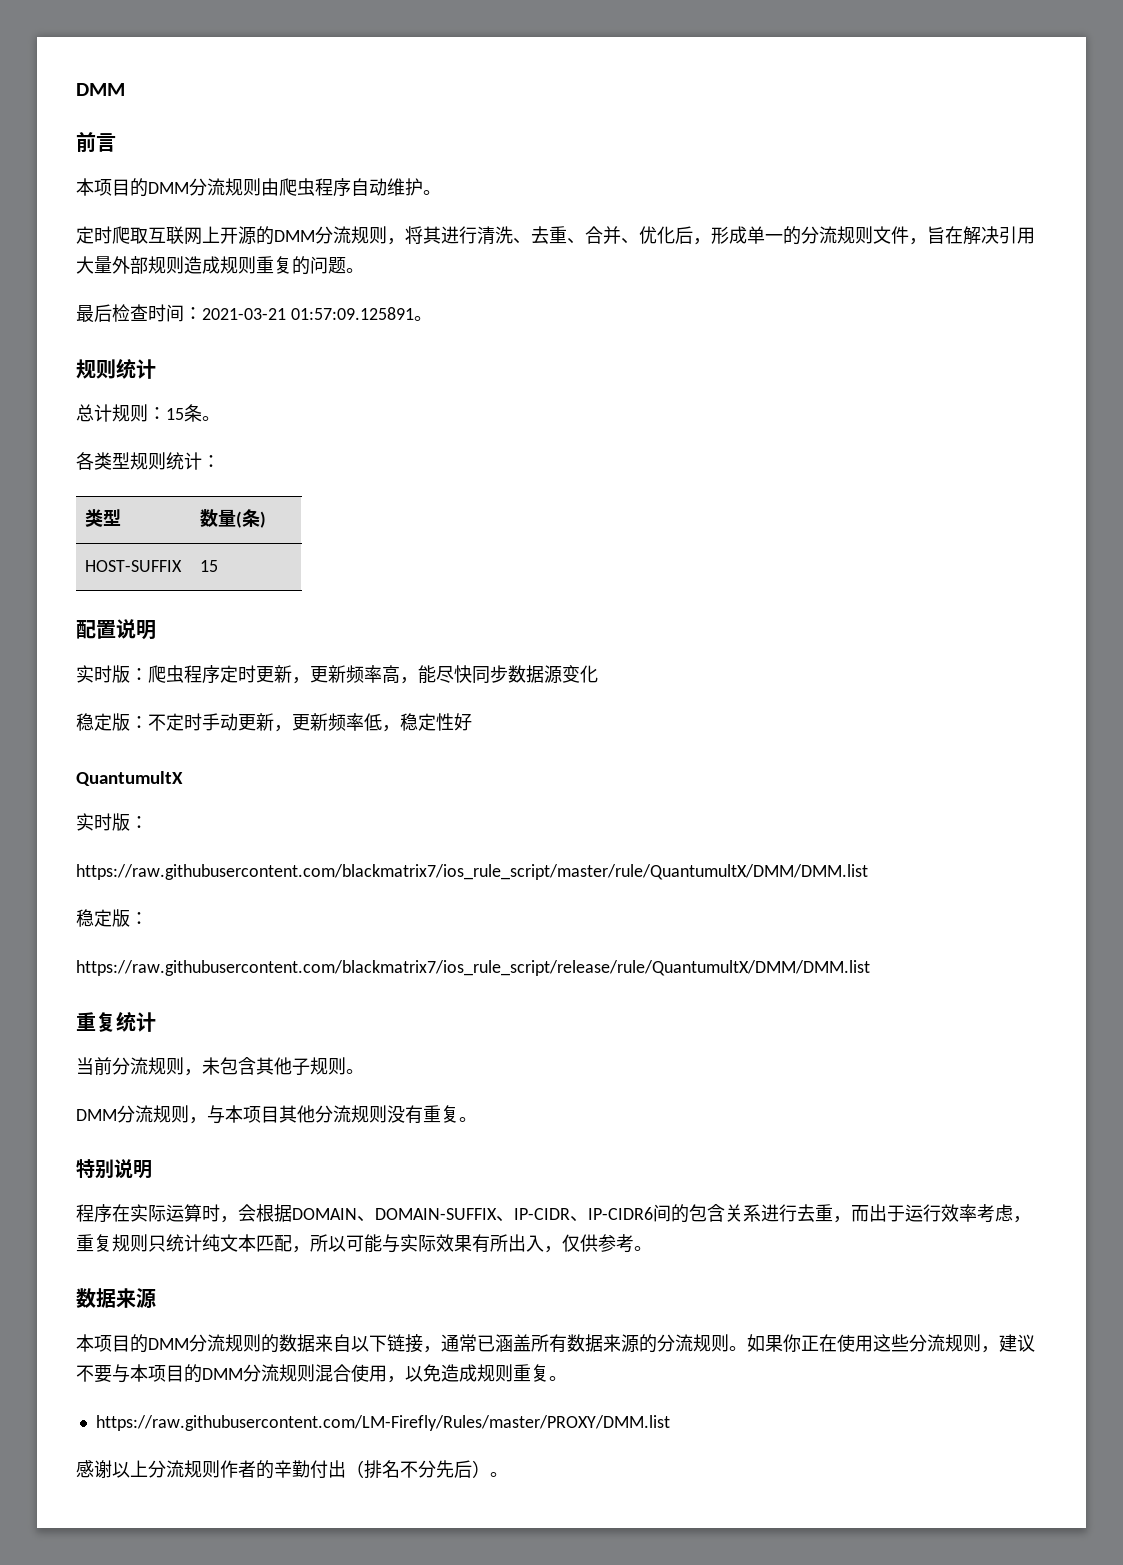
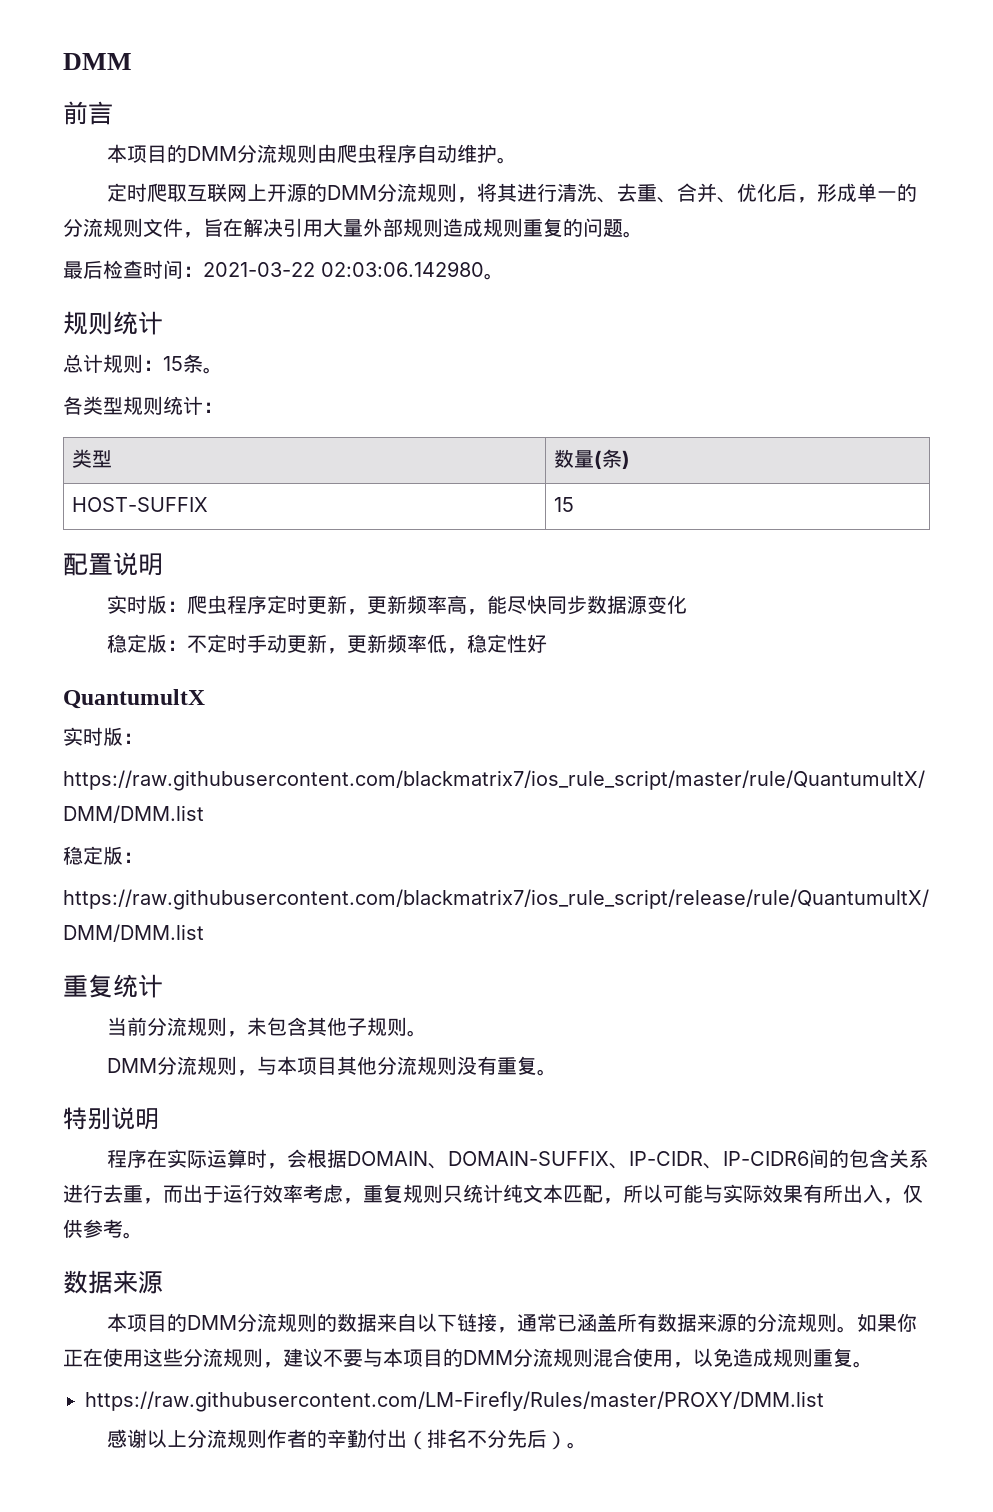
[202,307,414,320] 2021-03-21 01:57:09.125891 -> [203,261,484,277] 2021-03-22 02:03:06.142980

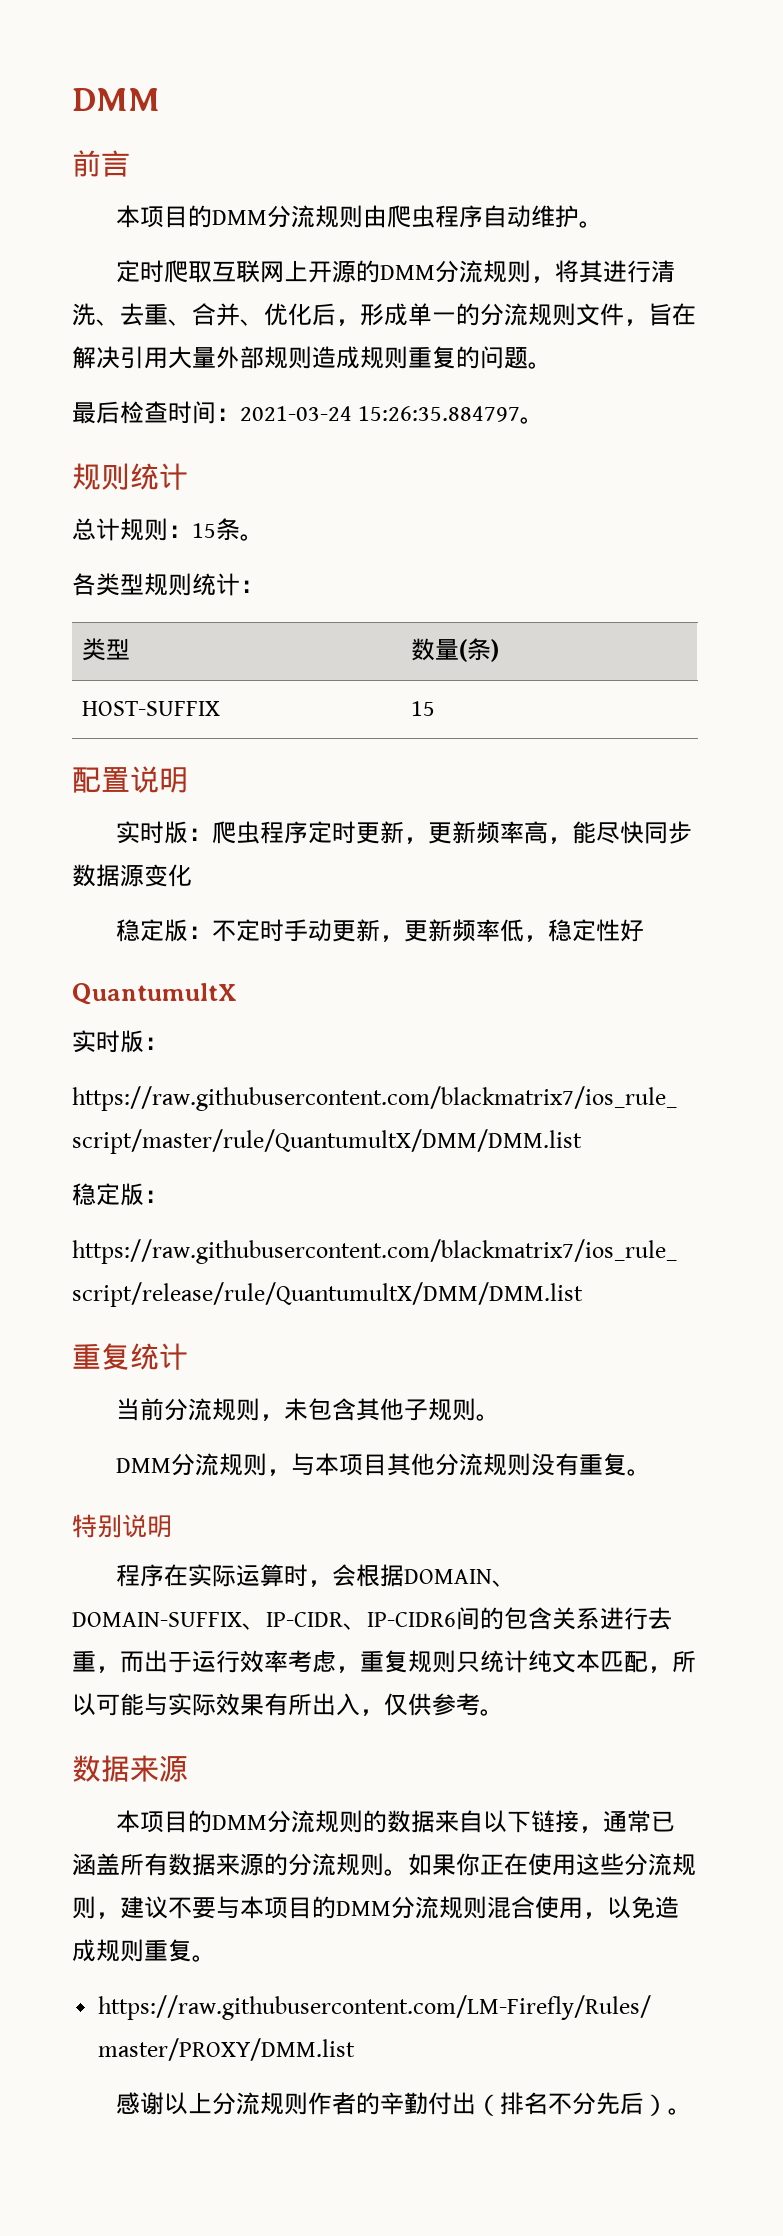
[203,261,484,277] 2021-03-22 02:03:06.142980 -> [240,406,521,422] 2021-03-24 15:26:35.884797

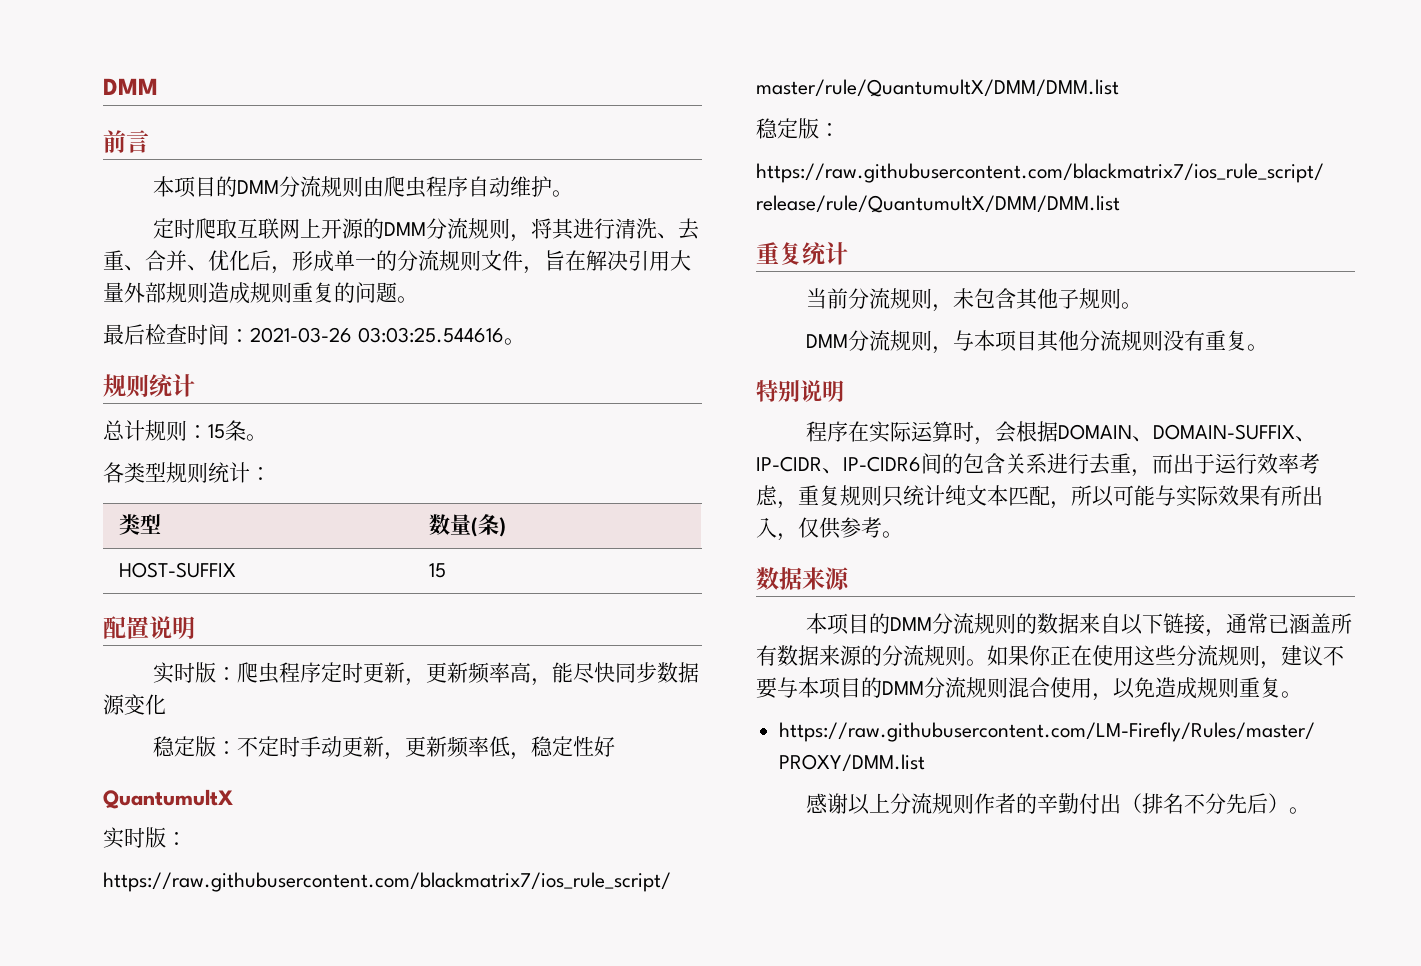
[240,406,521,422] 2021-03-24 15:26:35.884797 -> [250,327,504,343] 2021-03-26 03:03:25.544616

